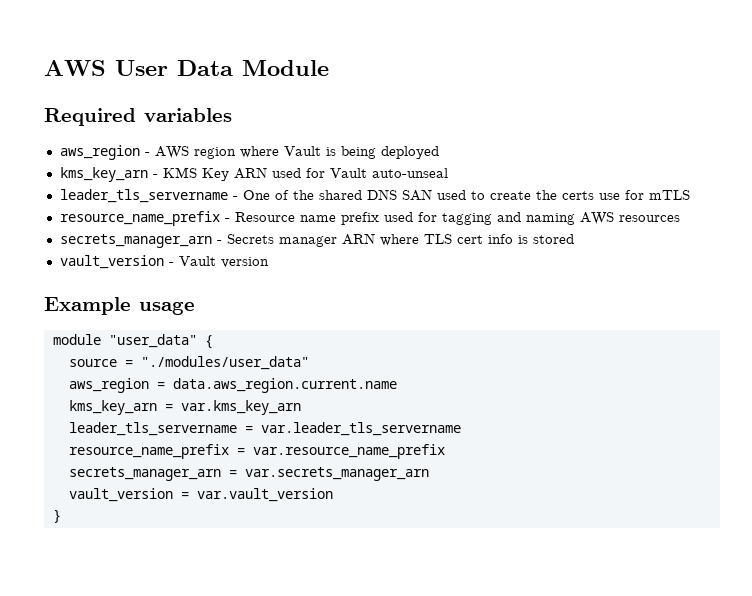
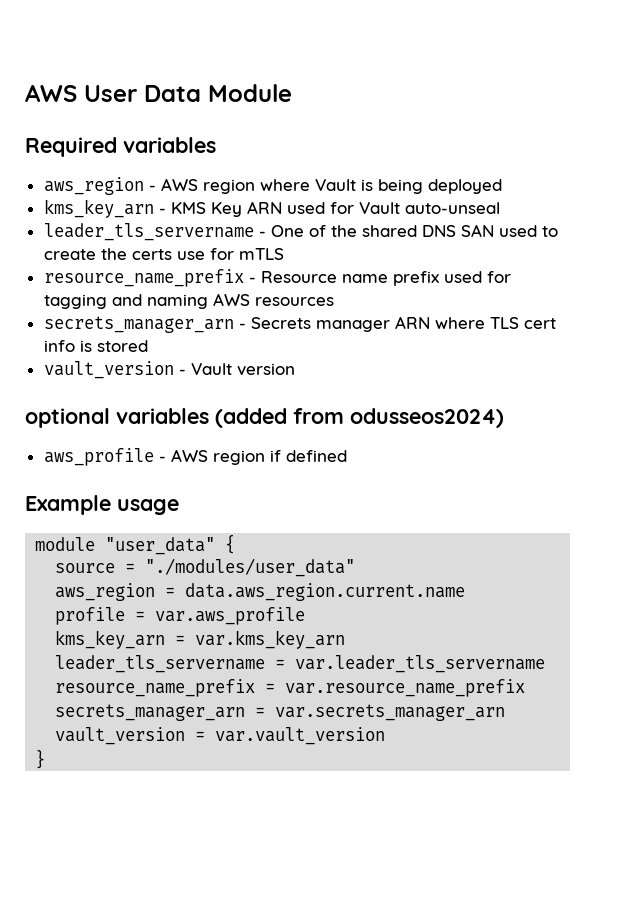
(269, 262) none -> [25,408,504,428] [43,448,347,466] // optional variables (added from odusseos2024) // aws_profile - AWS region if defined
(397, 385) none -> [55,607,306,625] // profile = var.aws_profile

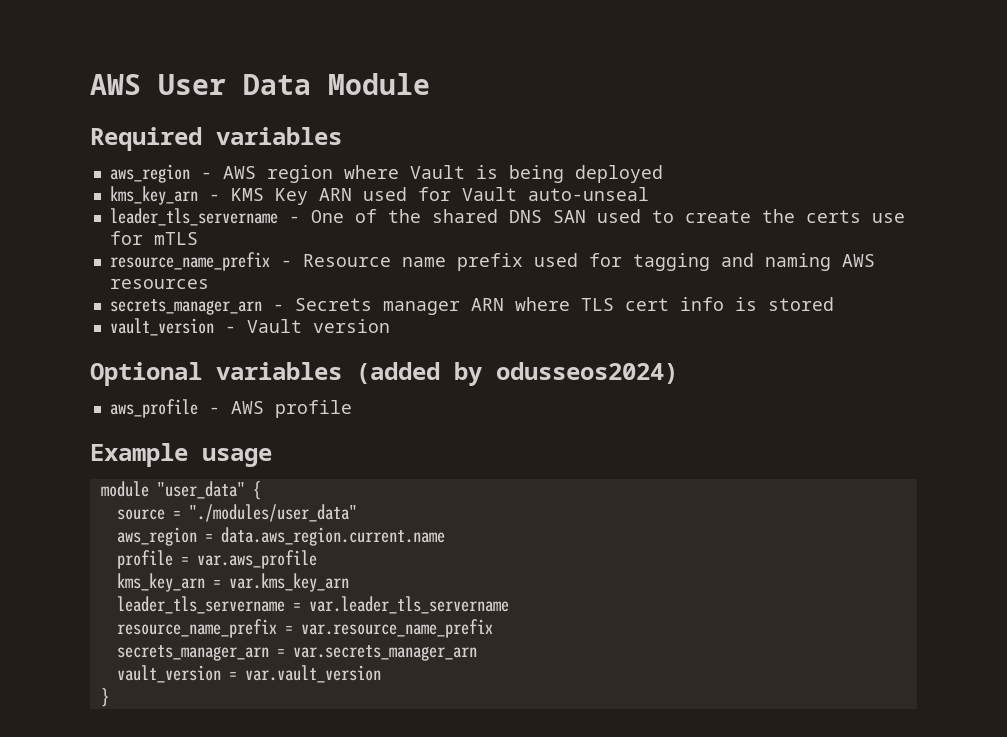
[25,408,110,428] optional -> [90,362,202,386] Optional
[293,408,344,424] from -> [454,362,482,386] by
[212,450,347,465] region if defined -> [274,400,352,418] profile

